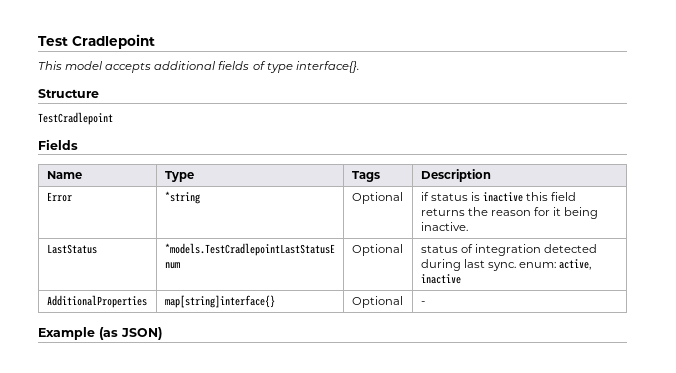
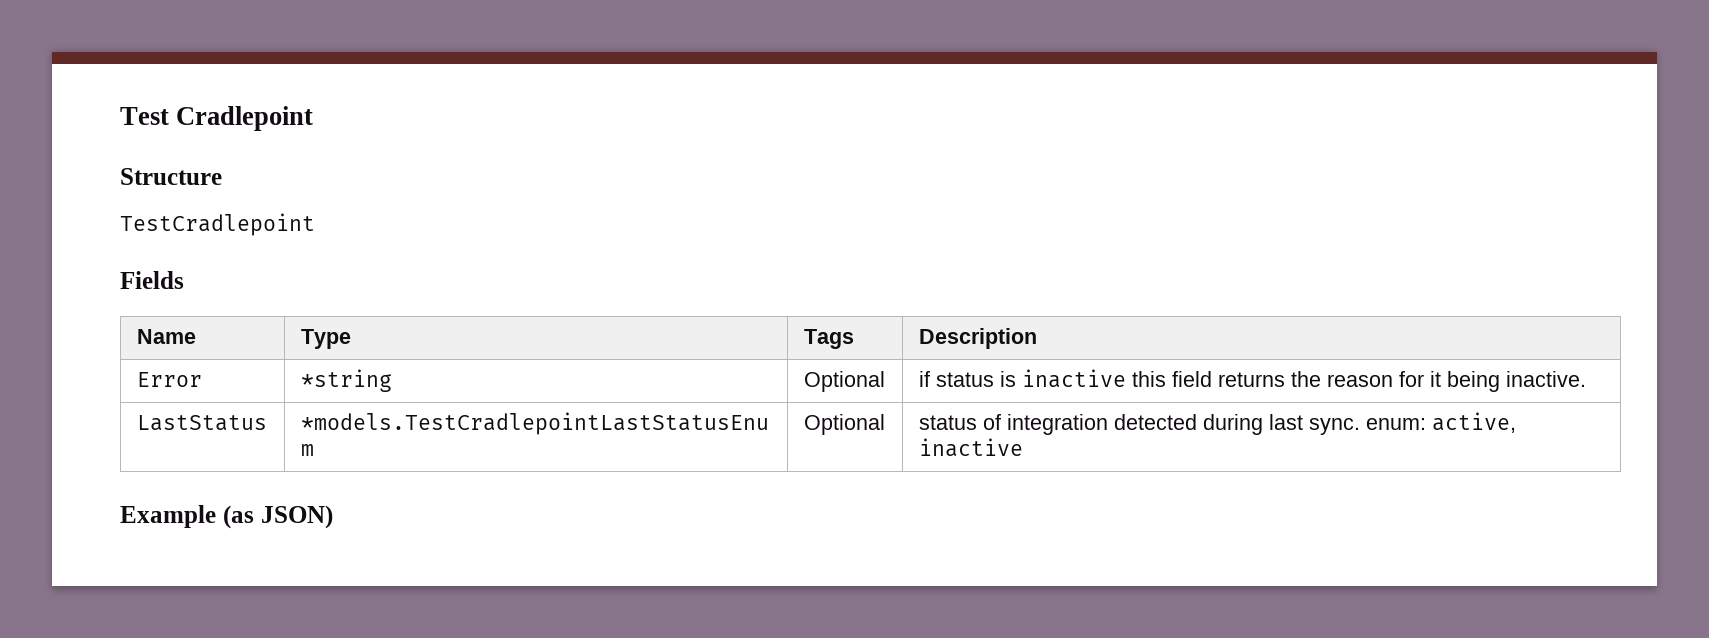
[38,61,359,73] // This model accepts additional fields of type interface{}. -> (314, 118) none
[46,295,147,308] [164,295,275,308] [351,296,403,308] [420,301,425,305] // AdditionalProperties | map[string]interface{} | Optional | - -> (1023, 447) none

